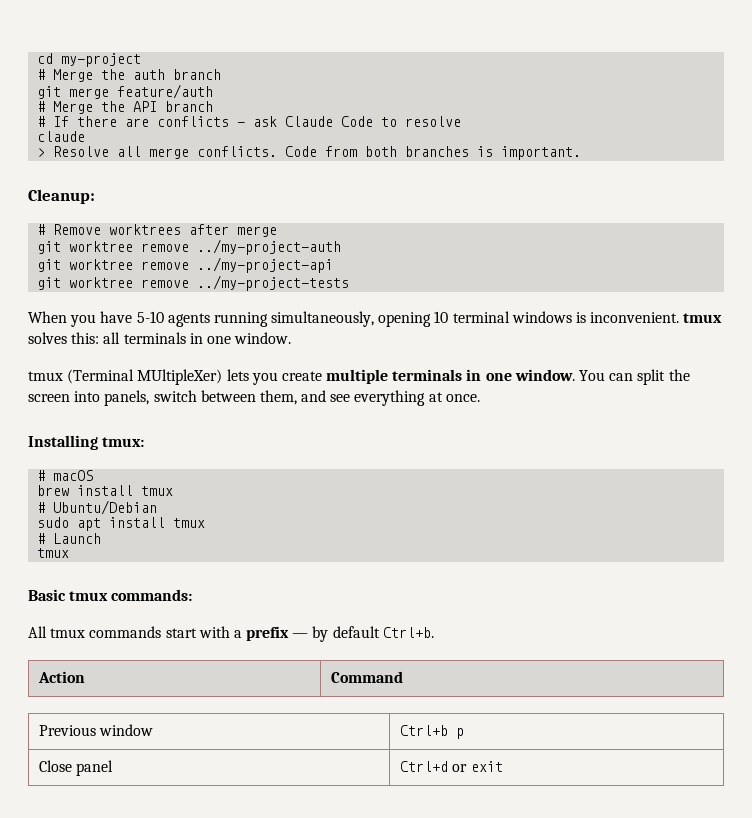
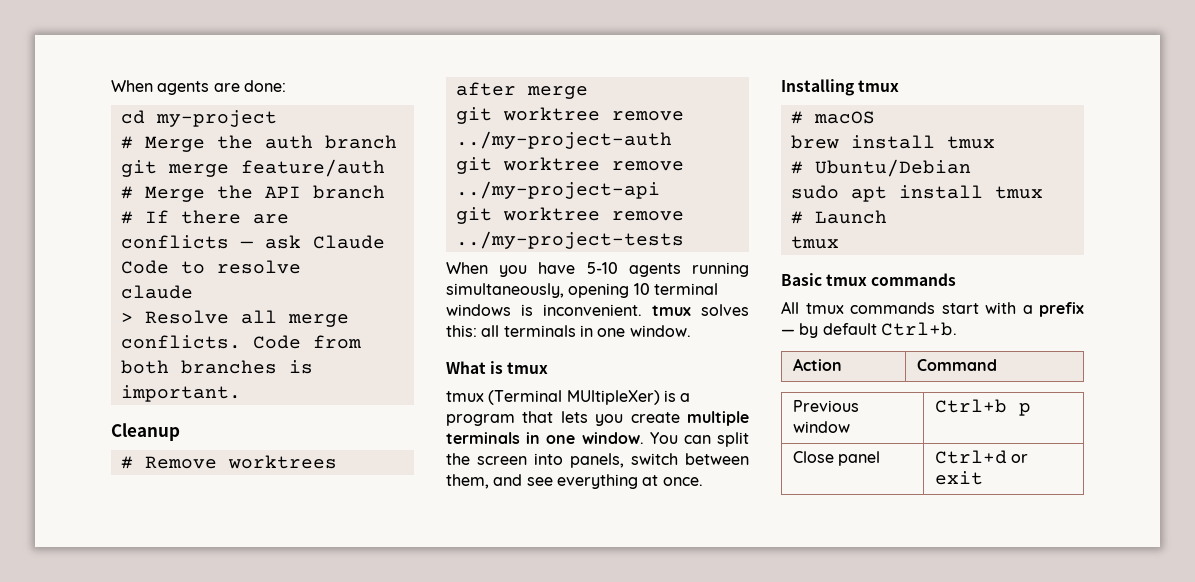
(37, 58) none -> [111,80,286,95] When agents are done: //
[28,189,95,204] Cleanup: -> [111,423,180,441] Cleanup
(292, 338) none -> [446,361,549,374] // What is tmux
(223, 377) none -> [663,390,691,402] [446,411,554,426] is a program that
[102,437,145,447] tmux: -> [858,80,900,92] tmux
[111,589,193,601] commands: -> [871,273,957,286] commands

